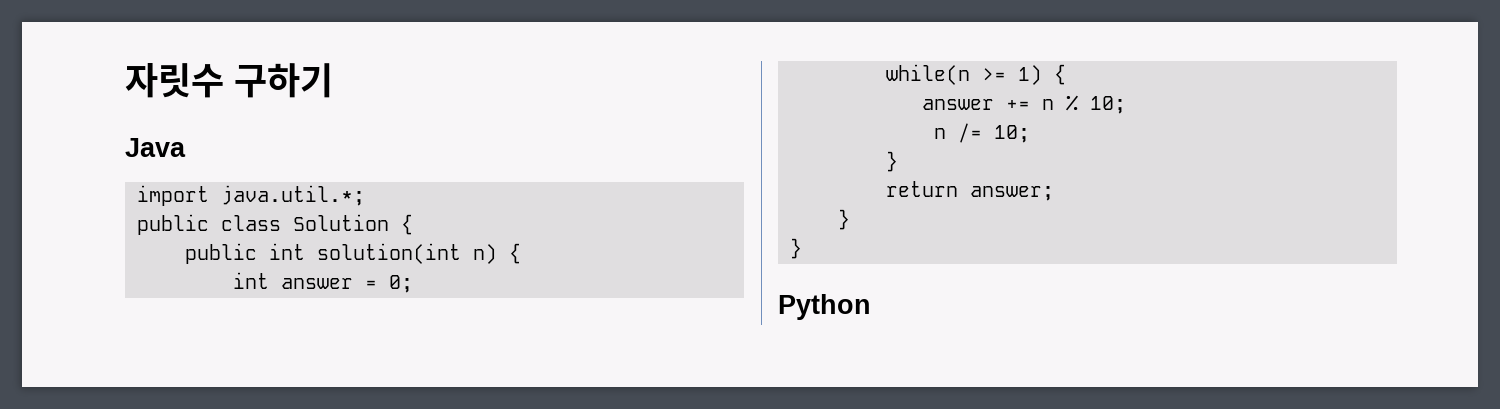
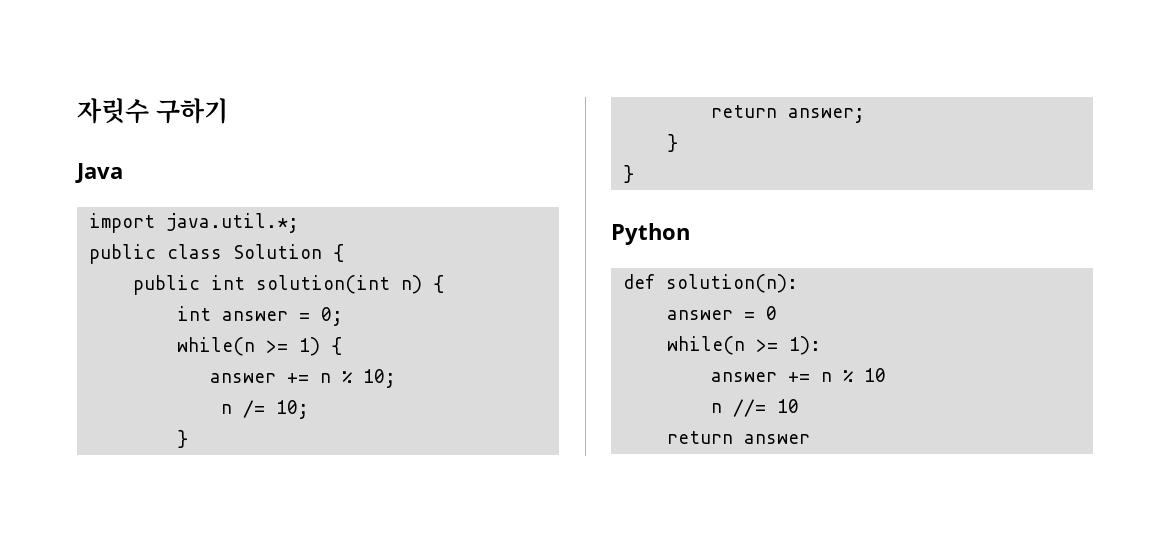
(871, 307) none -> [623,274,798,293] [667,306,777,320] [667,336,821,355] [711,368,886,382] [711,399,799,417] [667,431,810,444] // def solution(n): // answer = 0 // while(n >= 1): // answer += n % 10 // n //= 10 // return answer

